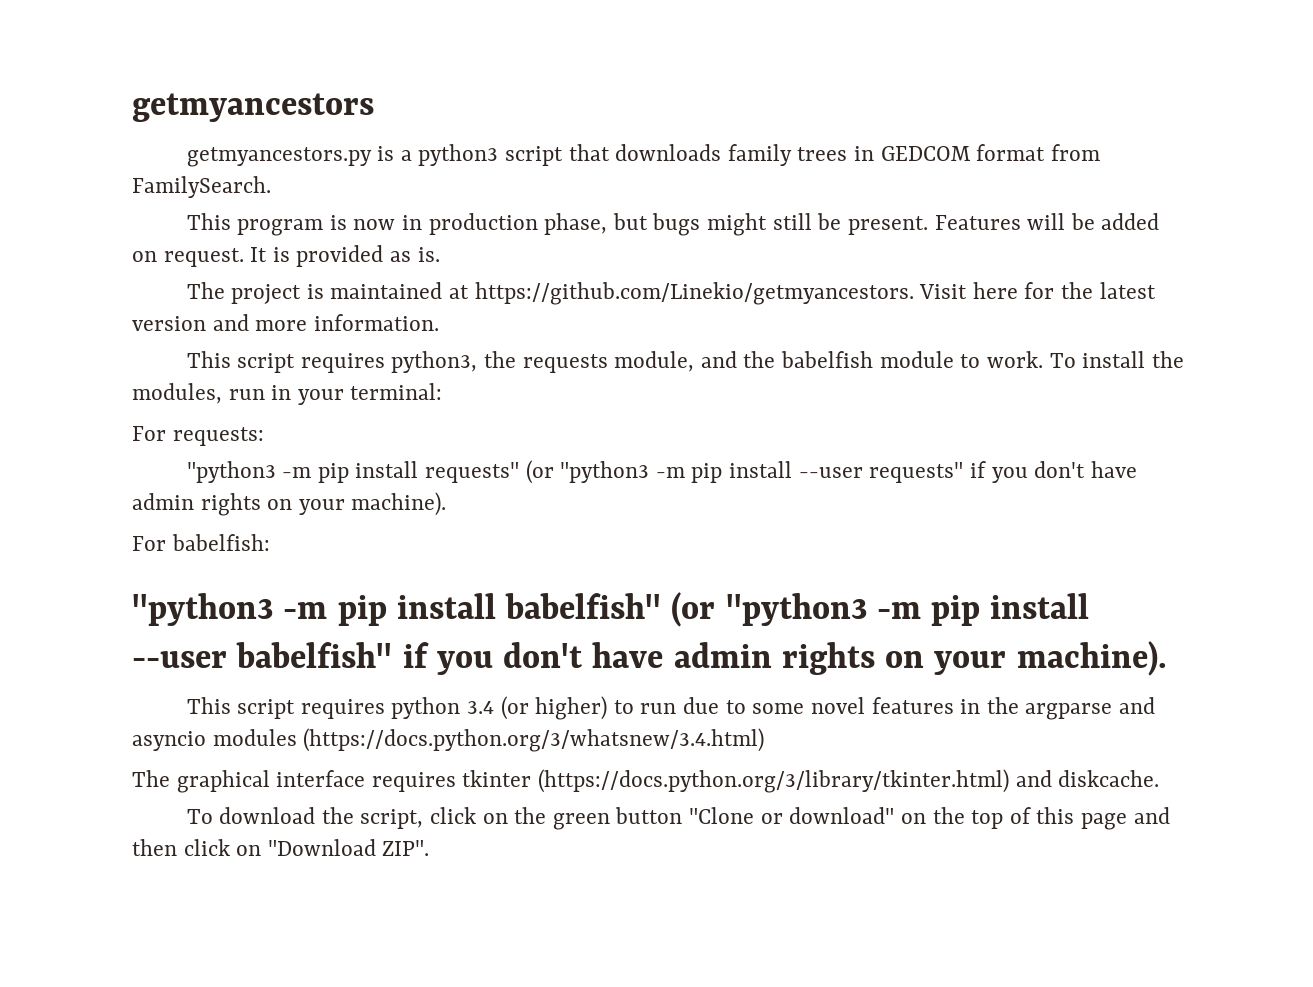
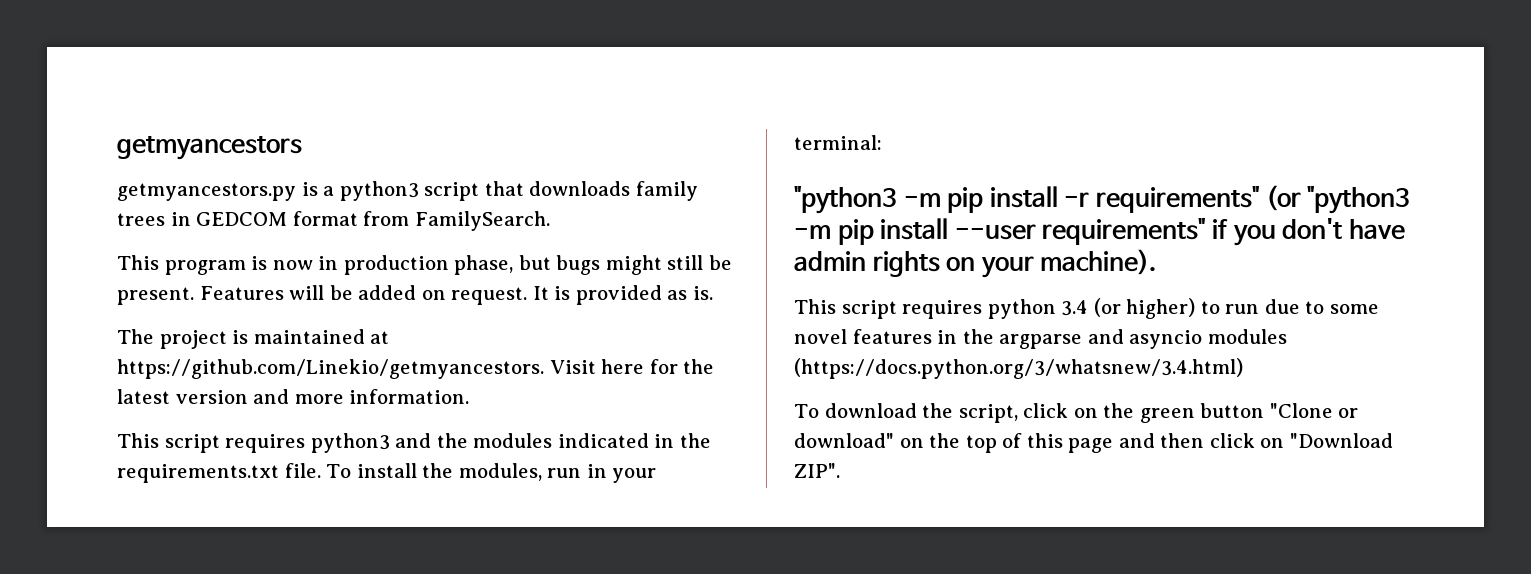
[391,351,1043,373] python3, the requests module, and the babelfish module to work. -> [310,433,711,453] [117,463,321,483] python3 and the modules indicated in the requirements.txt file.
[132,426,264,446] [186,460,1137,484] [132,492,447,516] [132,534,270,551] [132,592,1090,627] [132,642,393,668] // For requests: // "python3 -m pip install requests" (or "python3 -m pip install --user requests" if you don't have admin rights on your machine). // For babelfish: // "python3 -m pip install babelfish" (or "python3 -m pip install --user babelfish" -> [794,185,1411,214] [794,218,1207,245] // "python3 -m pip install -r requirements" (or "python3 -m pip install --user requirements"
[132,769,1160,793] // The graphical interface requires tkinter (https://docs.python.org/3/library/tkinter.html) and diskcache. -> (1243, 368) none

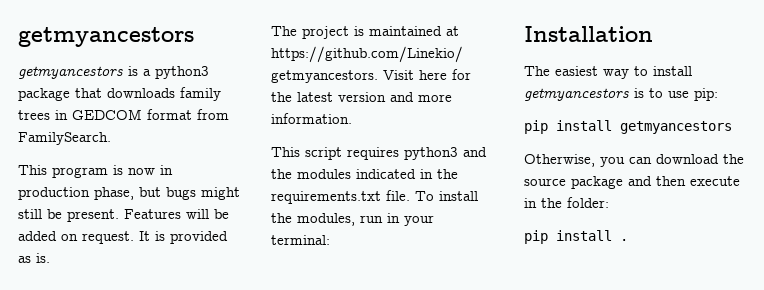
[117,136,302,160] [117,183,296,201] getmyancestors // getmyancestors.py -> [18,27,194,47] [18,66,123,79] getmyancestors // getmyancestors
[424,182,480,201] script -> [18,88,70,101] package
[794,185,1411,214] [794,218,1405,246] [794,249,1157,278] [794,298,1379,319] [794,329,1287,349] [794,358,1243,379] [794,403,1359,423] [794,433,1393,453] [794,463,840,478] "python3 -m pip install -r requirements" (or "python3 -m pip install --user requirements" if you don't have admin rights on your machine). // This script requires python 3.4 (or higher) to run due to some novel features in the argparse and asyncio modules (https://docs.python.org/3/whatsnew/3.4.html) // To download the script, click on the green button "Clone or download" on the top of this page and then click on "Download ZIP". -> [524,26,653,42] [524,66,692,79] [524,88,718,101] [524,120,732,134] [524,154,744,167] [524,176,740,189] [524,197,609,208] [524,230,628,244] Installation // The easiest way to install getmyancestors is to use pip: // pip install getmyancestors // Otherwise, you can download the source package and then execute in the folder: // pip install .

